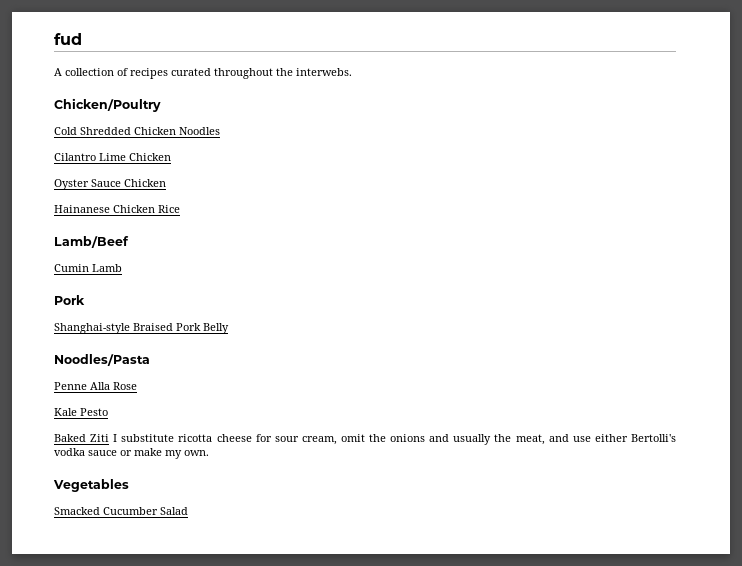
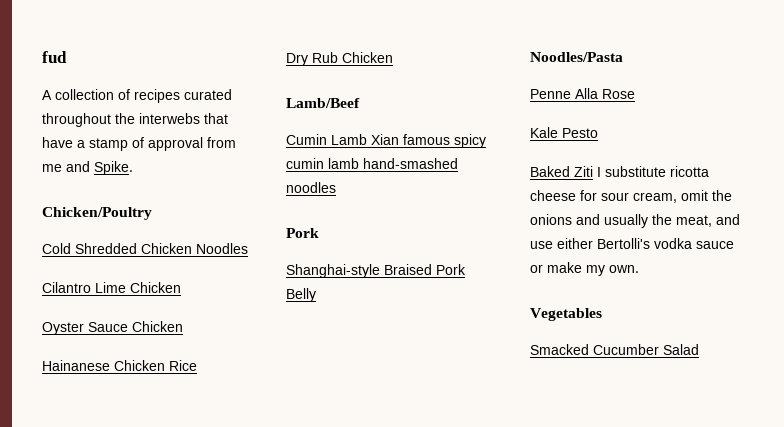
[296,68,352,76] interwebs. -> [139,113,228,124] [42,137,236,151] [42,161,133,175] interwebs that have a stamp of approval from me and Spike.
(180, 209) none -> [286,52,393,66] // Dry Rub Chicken
(122, 268) none -> [371,134,486,148] [286,158,458,169] [286,182,336,193] Xian famous spicy cumin lamb hand-smashed noodles

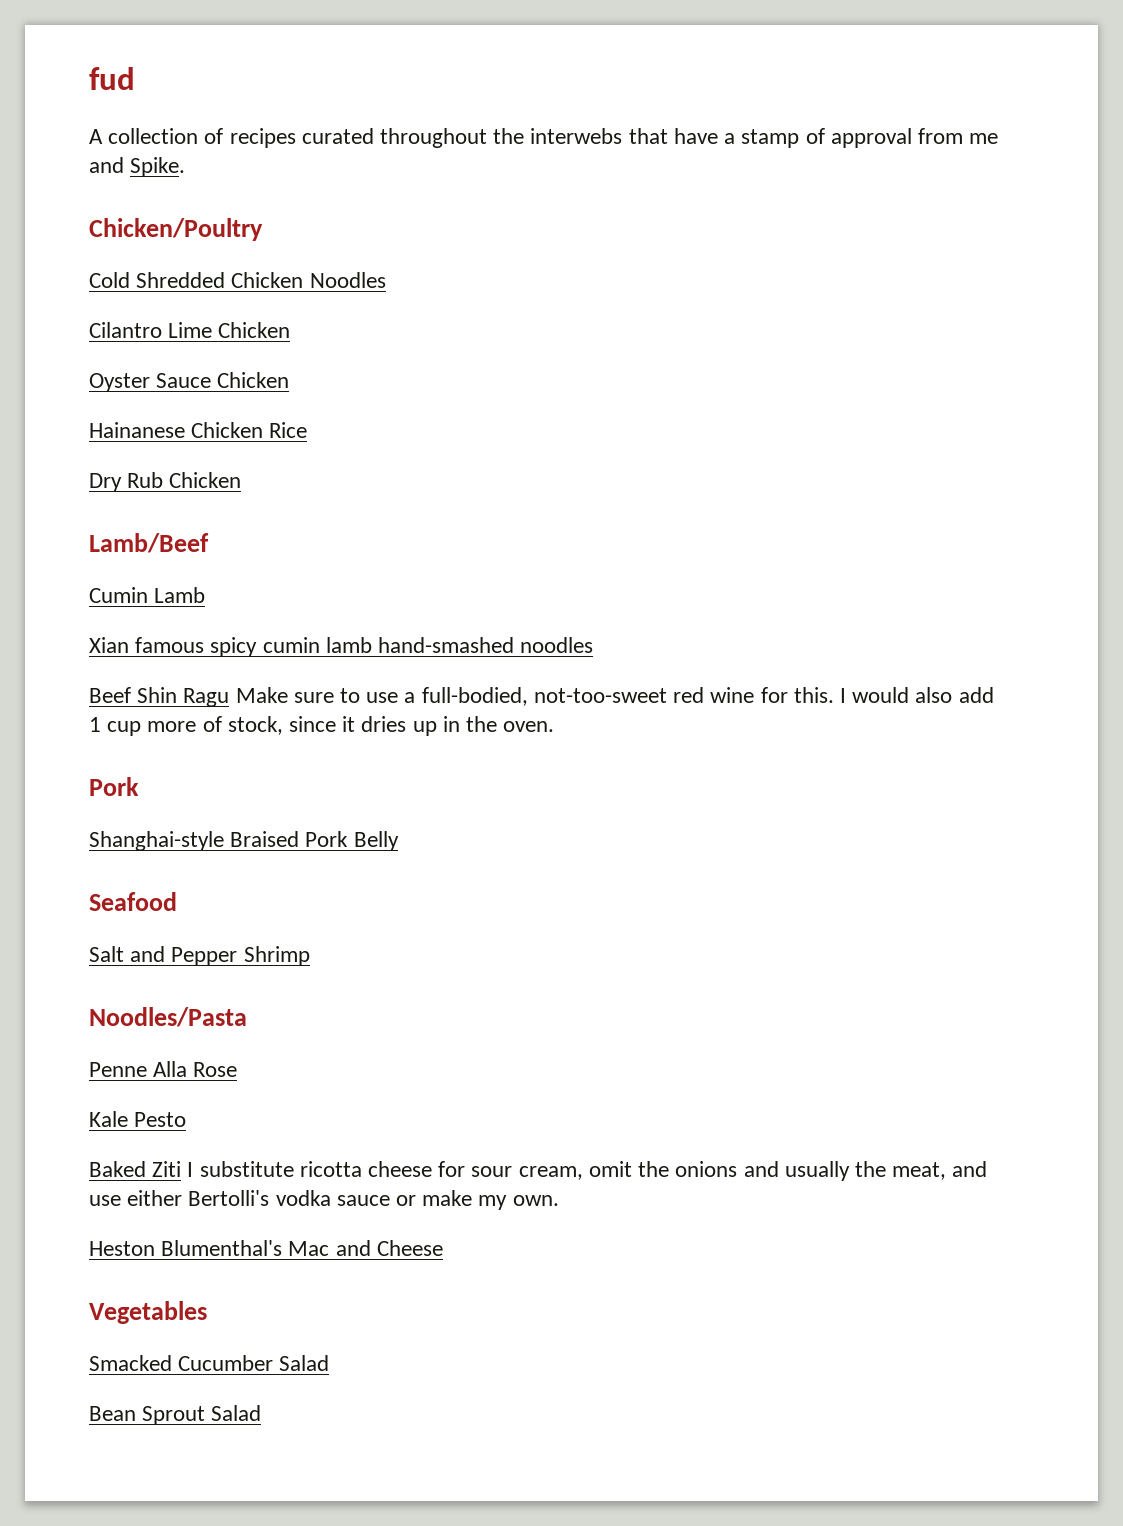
(367, 139) none -> (206, 595) //
(336, 187) none -> [89,687,994,707] [89,716,555,736] // Beef Shin Ragu Make sure to use a full-bodied, not-too-sweet red wine for this. I would also add 1 cup more of stock, since it dries up in the oven.
(316, 295) none -> [89,892,177,911] [89,946,310,966] // Seafood // Salt and Pepper Shrimp
(639, 269) none -> [89,1240,443,1256] // Heston Blumenthal's Mac and Cheese
(699, 349) none -> [89,1405,262,1425] // Bean Sprout Salad

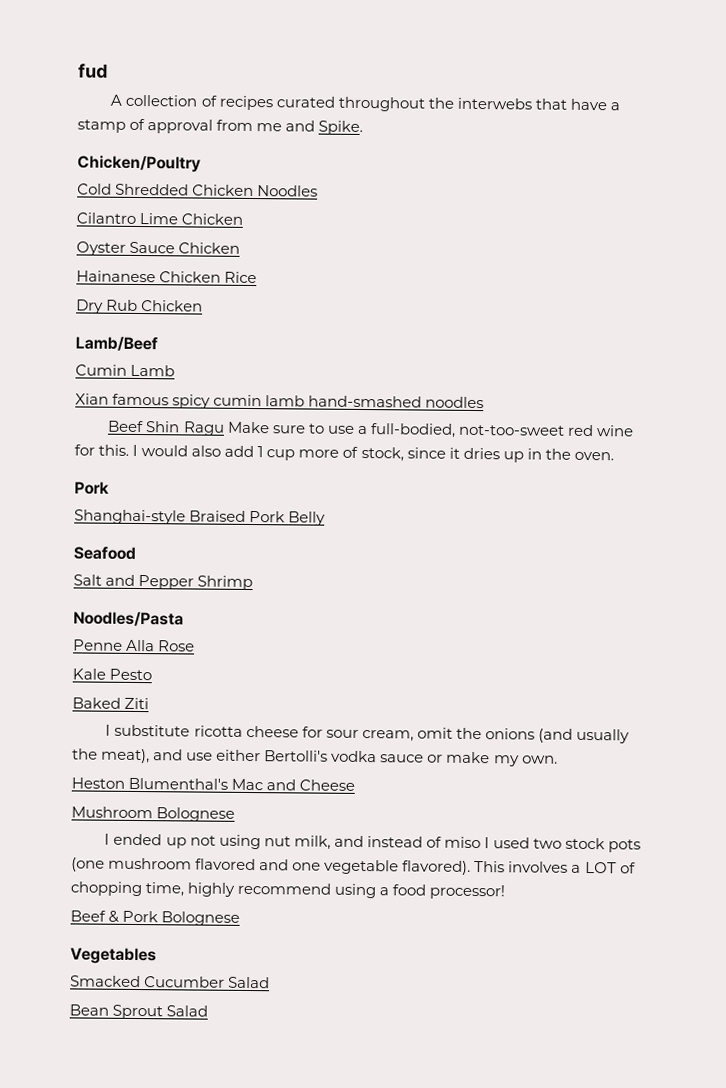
(182, 1169) none -> (150, 703) //
[743,1161,779,1177] and -> [537,728,573,743] (and
[892,1162,947,1180] meat, -> [101,748,151,764] meat),
(443, 1248) none -> [71,806,236,822] [104,833,642,853] [71,857,636,875] [70,881,506,900] [70,910,241,926] // Mushroom Bolognese // I ended up not using nut milk, and instead of miso I used two stock pots (one mushroom flavored and one vegetable flavored). This involves a LOT of chopping time, highly recommend using a food processor! // Beef & Pork Bolognese

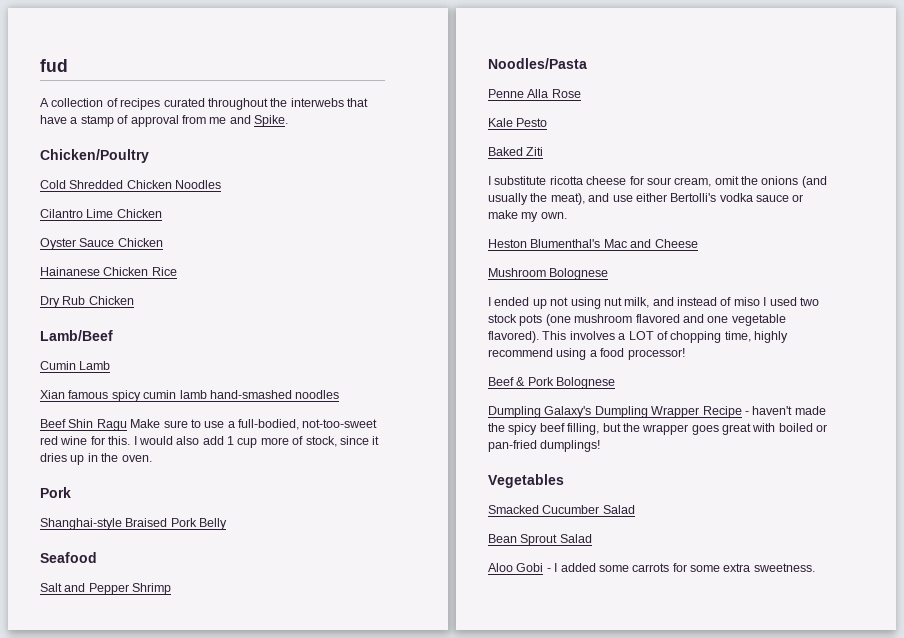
(241, 918) none -> [488,406,826,418] [488,423,828,435] [488,440,601,452] // Dumpling Galaxy's Dumpling Wrapper Recipe - haven't made the spicy beef filling, but the wrapper goes great with boiled or pan-fried dumplings!
(209, 1011) none -> [488,563,815,572] // Aloo Gobi - I added some carrots for some extra sweetness.

